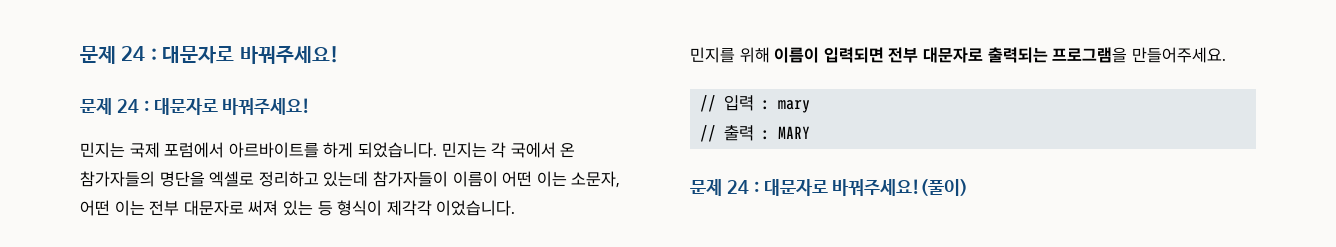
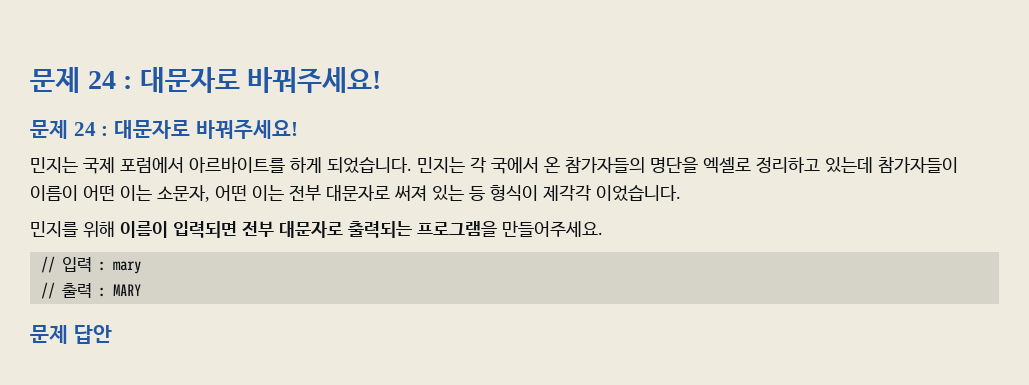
[726,179,969,196] 24 : 대문자로 바꿔주세요!(풀이) -> [73,325,112,344] 답안

